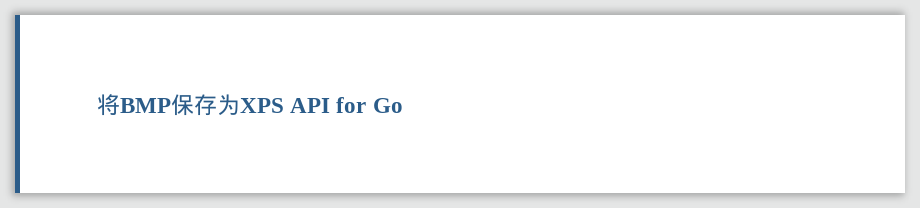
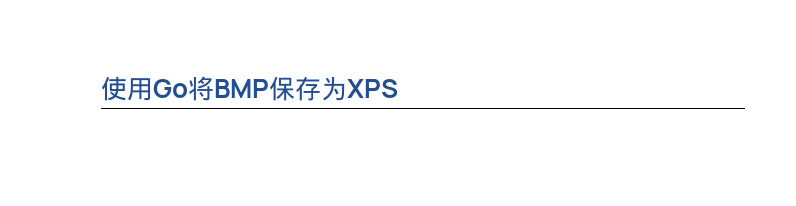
(97, 105) none -> [101,76,188,101] 使用Go
[290,97,403,113] API for Go -> (398, 88) none

